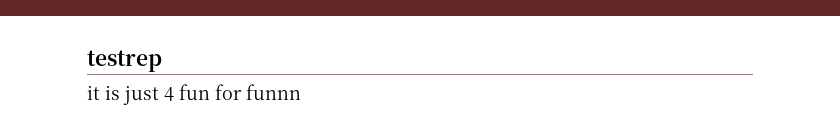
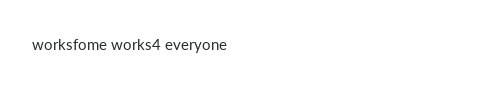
[87,50,162,72] [87,84,301,105] testrep // it is just 4 fun for funnn -> [32,39,227,53] worksfome works4 everyone

